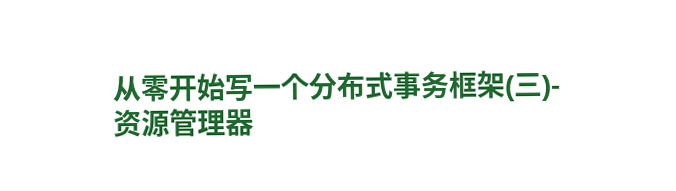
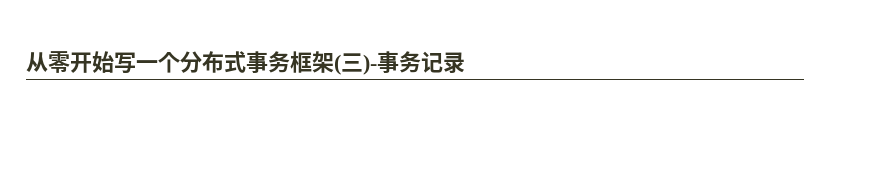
[113,108,254,138] 资源管理器 -> [377,51,465,74] 事务记录

